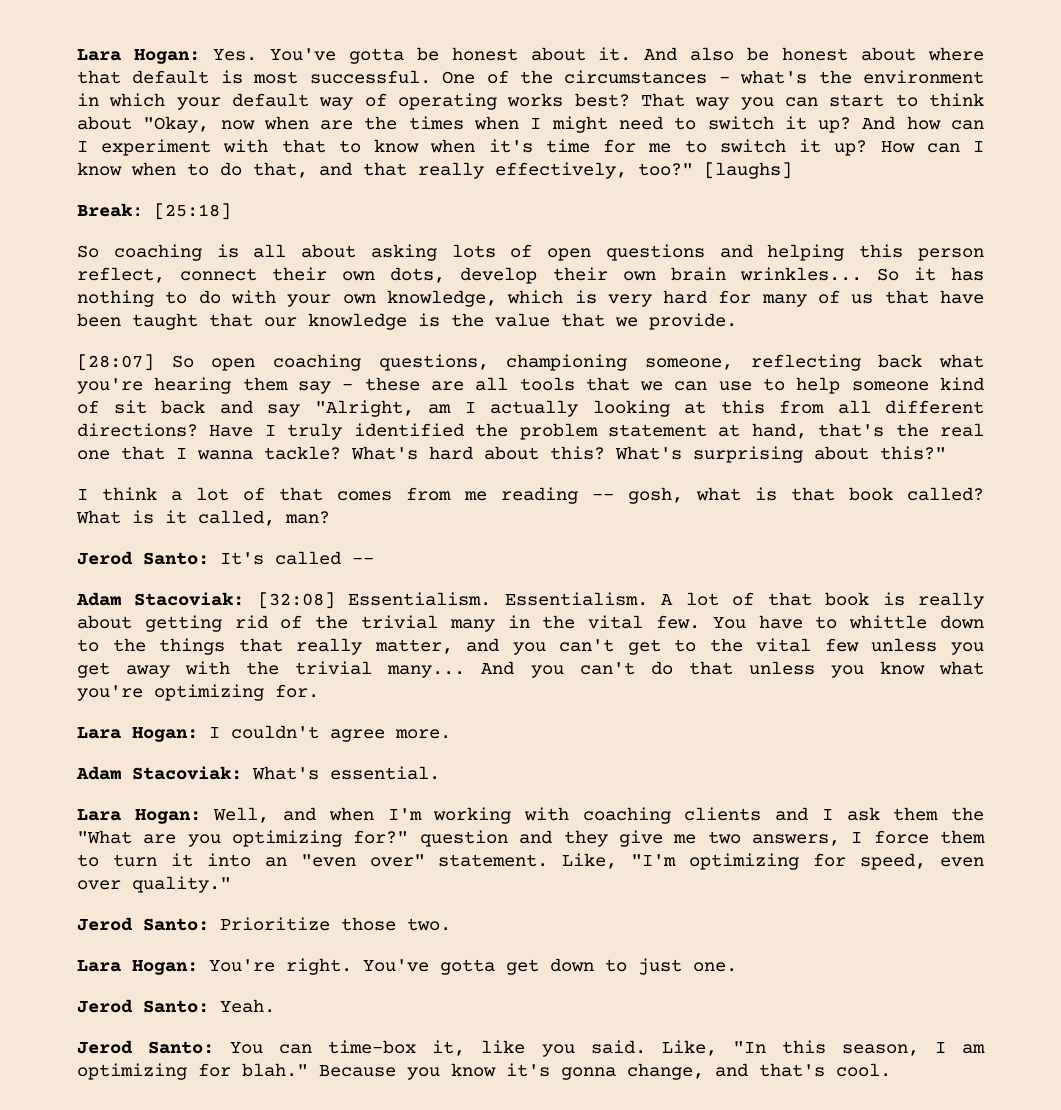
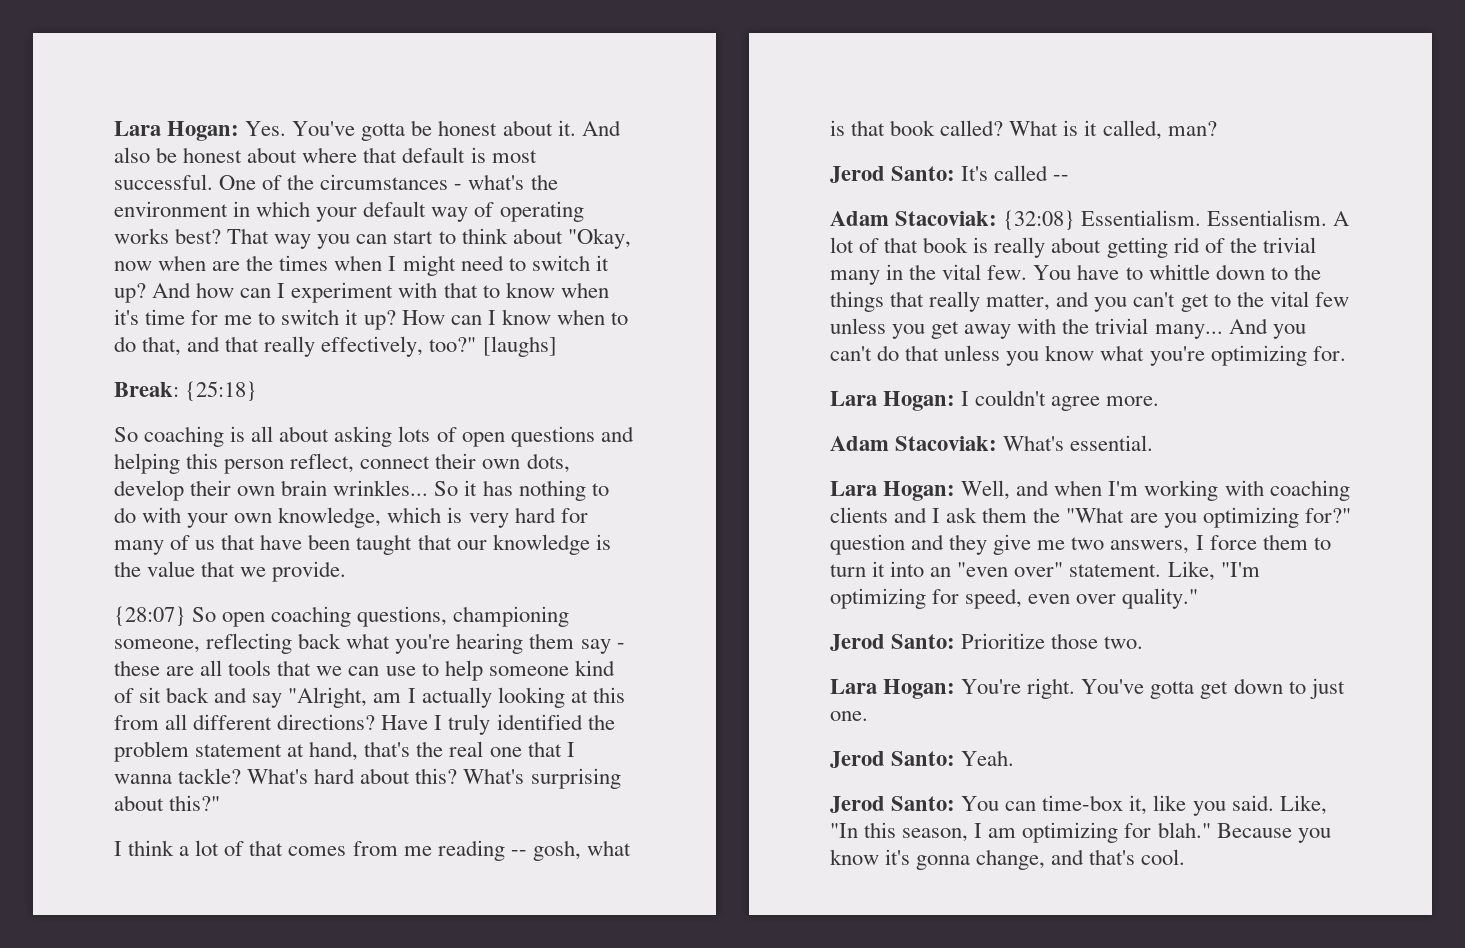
[154,203,231,220] [25:18] -> [185,381,258,401] {25:18}
[77,354,154,371] [28:07] -> [114,606,186,626] {28:07}
[257,592,335,609] [32:08] -> [1003,210,1076,230] {32:08}

